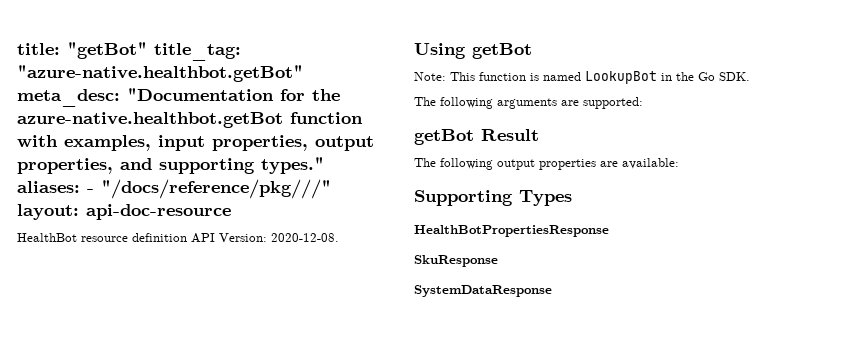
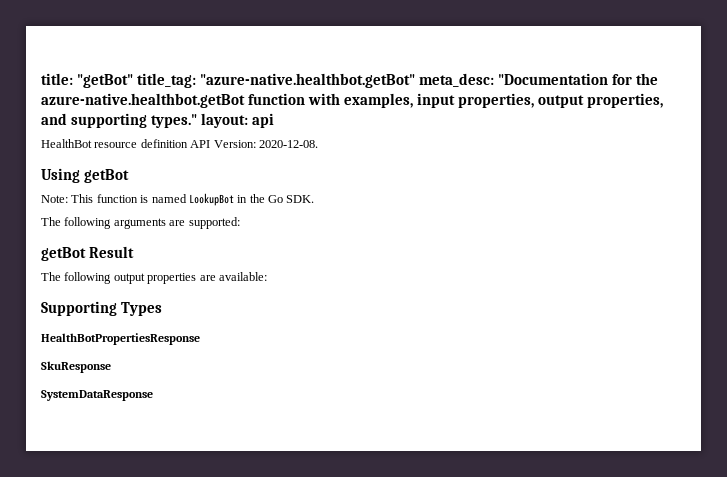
[17,179,331,199] [17,204,231,220] aliases: - "/docs/reference/pkg///" layout: api-doc-resource -> [201,113,275,128] layout: api

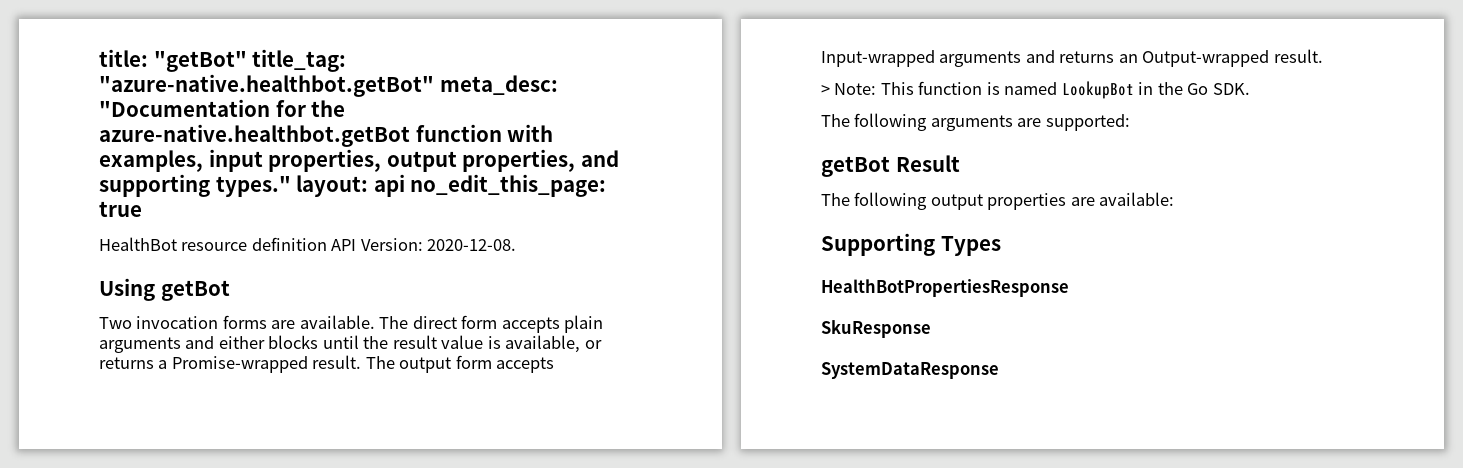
(275, 120) none -> [410,174,607,197] [99,201,142,217] no_edit_this_page: true
(130, 176) none -> [99,315,604,333] [99,335,602,353] [99,355,555,373] [821,49,1323,67] [821,85,830,95] Two invocation forms are available. The direct form accepts plain arguments and either blocks until the result value is available, or returns a Promise-wrapped result. The output form accepts Input-wrapped arguments and returns an Output-wrapped result. // >

